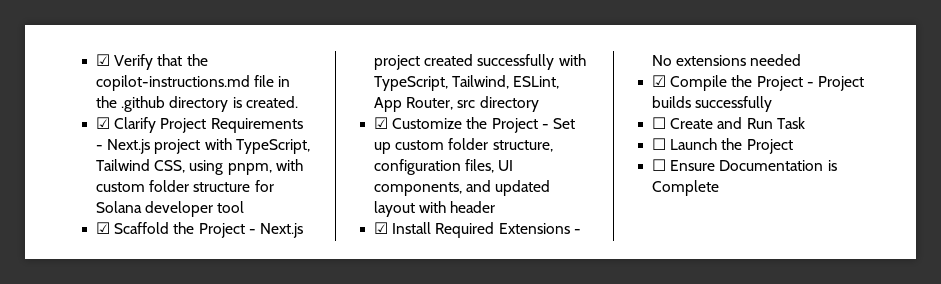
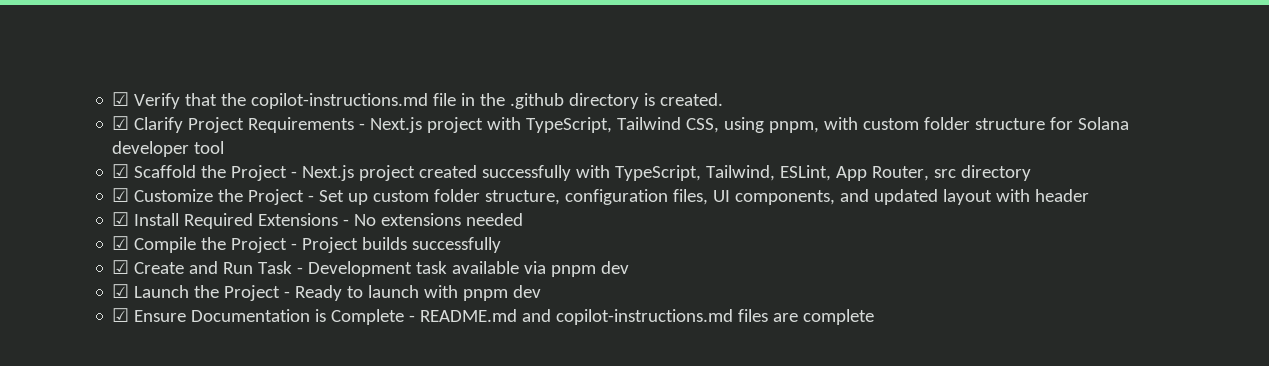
[652,117,667,129] ☐ -> [112,260,130,274] ☑
[652,138,793,154] [652,159,837,171] [652,180,720,196] // ☐ Launch the Project // ☐ Ensure Documentation is Complete -> [297,261,630,277] [112,284,542,301] [112,308,875,325] - Development task available via pnpm dev // ☑ Launch the Project - Ready to launch with pnpm dev // ☑ Ensure Documentation is Complete - README.md and copilot-instructions.md files are complete

